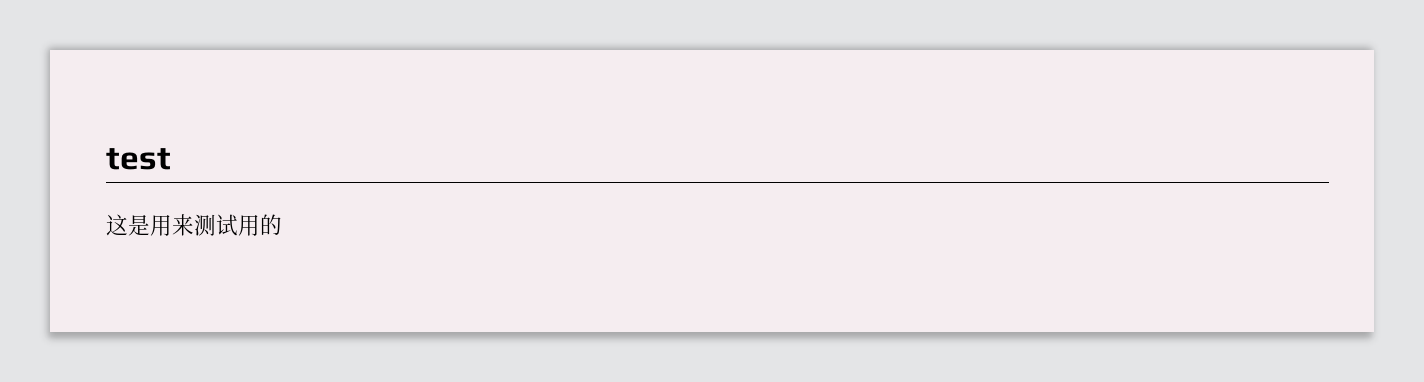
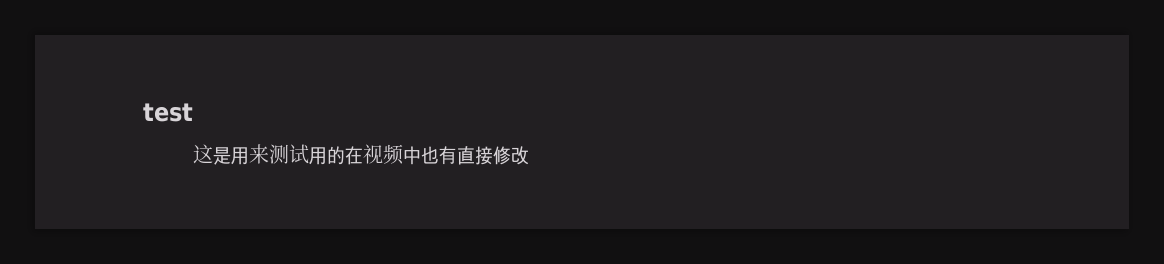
(282, 224) none -> [345,144,530,165] 在视频中也有直接修改

